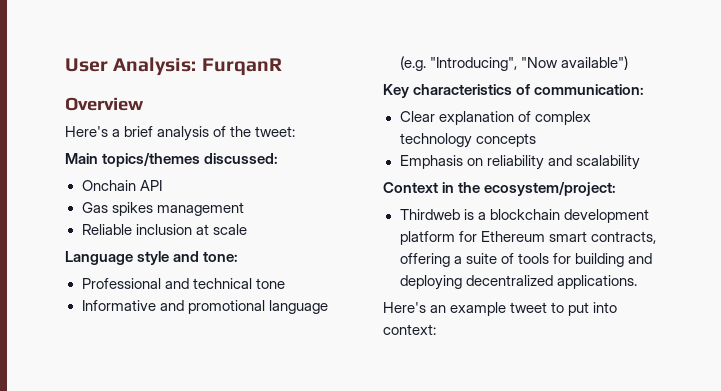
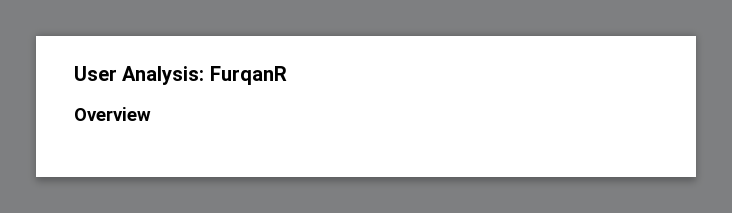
[65,126,296,141] [65,152,279,167] [81,180,162,191] [81,202,244,216] [81,224,247,235] [65,251,239,265] [81,278,285,289] [81,300,328,314] [399,56,628,71] [383,84,645,98] [399,111,591,125] [399,133,536,148] [399,155,640,170] [383,181,617,196] [399,209,649,223] [399,231,656,245] [399,253,652,267] [399,275,637,290] [383,302,618,316] [383,324,436,335] // Here's a brief analysis of the tweet: // Main topics/themes discussed: // Onchain API // Gas spikes management // Reliable inclusion at scale // Language style and tone: // Professional and technical tone // Informative and promotional language (e.g. "Introducing", "Now available") // Key characteristics of communication: // Clear explanation of complex technology concepts // Emphasis on reliability and scalability // Context in the ecosystem/project: // Thirdweb is a blockchain development platform for Ethereum smart contracts, offering a suite of tools for building and deploying decentralized applications. // Here's an example tweet to put into context: -> (151, 114) none

